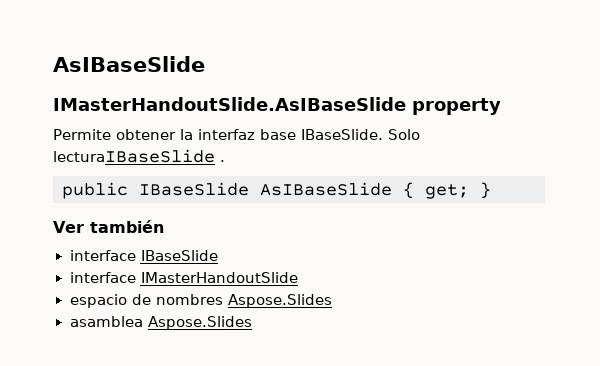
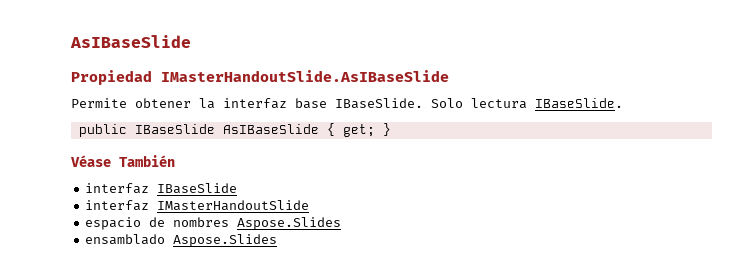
(205, 64) none -> [71,70,152,85] Propiedad
[412,98,501,115] property -> (449, 76) none
[53,149,225,163] lecturaIBaseSlide . -> [471,98,623,109] lectura IBaseSlide.
[53,220,164,233] [69,250,136,261] Ver también // interface -> [71,155,175,167] [85,183,150,194] Véase También // interfaz
[69,272,136,283] interface -> [85,200,150,211] interfaz
[69,316,143,327] asamblea -> [85,234,166,245] ensamblado

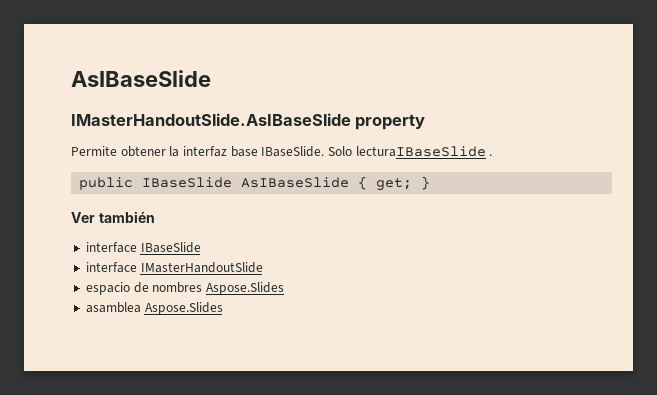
[71,70,152,85] Propiedad -> (211, 78) none
(449, 76) none -> [355,114,426,130] property
[471,98,623,109] lectura IBaseSlide. -> [355,146,493,157] lecturaIBaseSlide .
[71,155,175,167] [85,183,150,194] Véase También // interfaz -> [71,211,155,223] [85,242,137,253] Ver también // interface
[85,200,150,211] interfaz -> [85,262,137,273] interface
[85,234,166,245] ensamblado -> [85,302,141,313] asamblea

